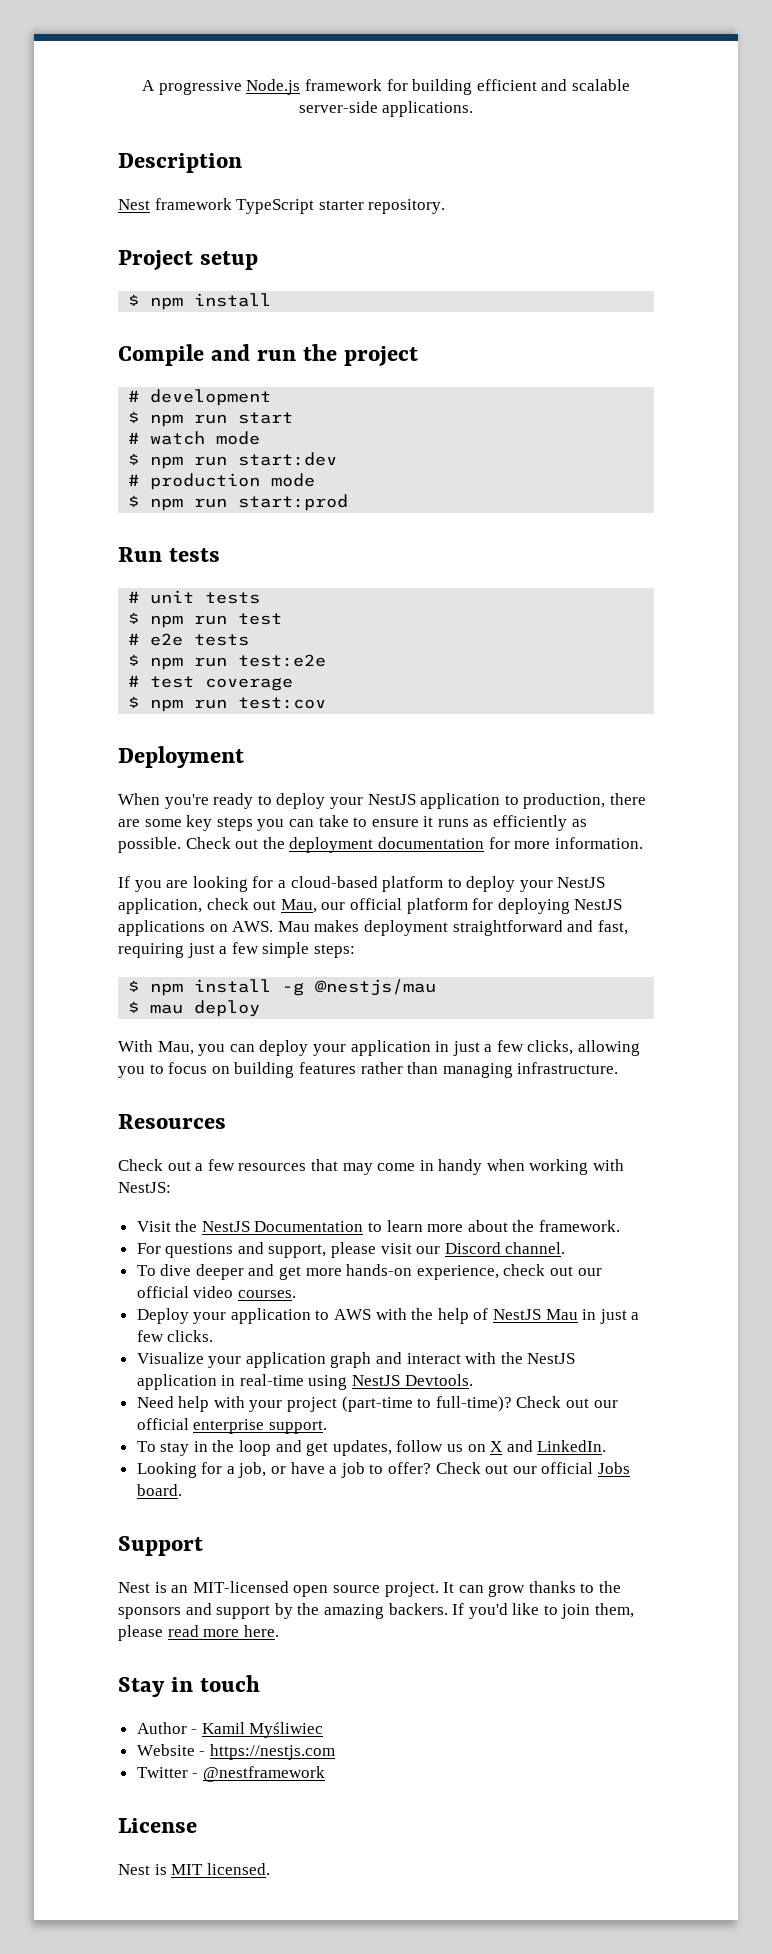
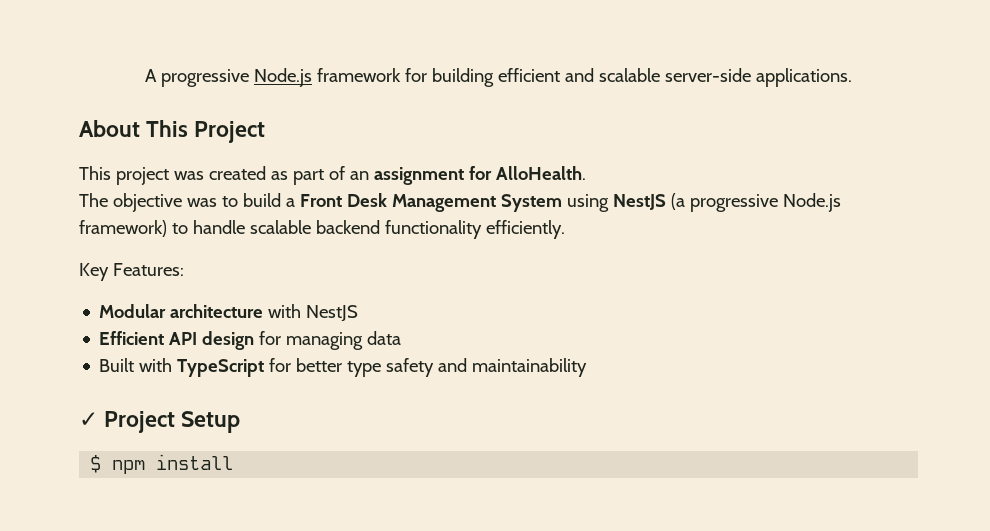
[118,153,242,173] [118,198,446,214] [118,250,259,270] [128,293,272,310] [118,344,419,366] [128,389,272,406] [128,411,294,427] [128,431,261,445] [128,452,338,469] [128,473,316,490] [128,494,349,511] [118,547,221,562] [128,590,261,604] [128,612,283,628] [128,633,250,646] [128,654,327,670] [128,675,294,691] [128,696,327,712] [118,746,244,768] [118,793,646,809] [118,815,587,831] [118,837,643,853] [118,876,606,892] [118,898,623,914] [118,920,628,936] [118,942,355,958] [128,979,437,996] [128,1000,261,1017] [118,1040,641,1056] [118,1062,619,1078] [118,1114,226,1129] [118,1159,625,1175] [118,1182,171,1193] [136,1220,621,1232] [136,1242,566,1258] [136,1264,602,1280] [136,1286,296,1298] [136,1308,640,1324] [136,1330,214,1342] [136,1352,576,1368] [136,1374,473,1390] [136,1396,618,1412] [136,1418,327,1434] [136,1440,607,1456] [136,1462,630,1478] [136,1484,182,1496] [118,1536,203,1556] [118,1581,622,1597] [118,1603,635,1619] [118,1625,279,1641] [118,1675,261,1697] [136,1722,324,1738] [136,1744,335,1760] [136,1766,325,1782] [118,1818,197,1833] [118,1863,270,1875] Description // Nest framework TypeScript starter repository. // Project setup // $ npm install // Compile and run the project // # development // $ npm run start // # watch mode // $ npm run start:dev // # production mode // $ npm run start:prod // Run tests // # unit tests // $ npm run test // # e2e tests // $ npm run test:e2e // # test coverage // $ npm run test:cov // Deployment // When you're ready to deploy your NestJS application to production, there are some key steps you can take to ensure it runs as efficiently as possible. Check out the deployment documentation for more information. // If you are looking for a cloud-based platform to deploy your NestJS application, check out Mau, our official platform for deploying NestJS applications on AWS. Mau makes deployment straightforward and fast, requiring just a few simple steps: // $ npm install -g @nestjs/mau // $ mau deploy // With Mau, you can deploy your application in just a few clicks, allowing you to focus on building features rather than managing infrastructure. // Resources // Check out a few resources that may come in handy when working with NestJS: // Visit the NestJS Documentation to learn more about the framework. // For questions and support, please visit our Discord channel. // To dive deeper and get more hands-on experience, check out our official video courses. // Deploy your application to AWS with the help of NestJS Mau in just a few clicks. // Visualize your application graph and interact with the NestJS application in real-time using NestJS Devtools. // Need help with your project (part-time to full-time)? Check out our official enterprise support. // To stay in the loop and get updates, follow us on X and LinkedIn. // Looking for a job, or have a job to offer? Check out our official Jobs board. // Support // Nest is an MIT-licensed open source project. It can grow thanks to the sponsors and support by the amazing backers. If you'd like to join them, please read more here. // Stay in touch // Author - Kamil Myśliwiec // Website - https://nestjs.com // Twitter - @nestframework // License // Nest is MIT licensed. -> [79,120,266,143] [79,166,586,185] [79,193,841,212] [79,220,565,239] [79,263,184,281] [99,304,359,322] [99,331,402,350] [99,358,588,377] [79,411,241,433] [90,454,234,474] About This Project // This project was created as part of an assignment for AlloHealth. // The objective was to build a Front Desk Management System using NestJS (a progressive Node.js framework) to handle scalable backend functionality efficiently. // Key Features: // Modular architecture with NestJS // Efficient API design for managing data // Built with TypeScript for better type safety and maintainability // ✓ Project Setup // $ npm install

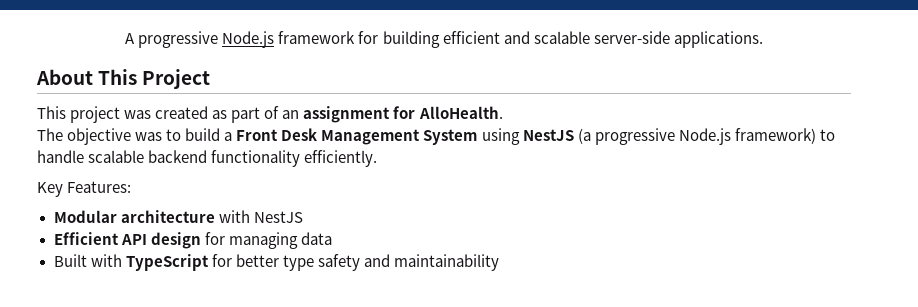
[79,411,241,433] [90,454,234,474] // ✓ Project Setup // $ npm install -> (499, 262) none

